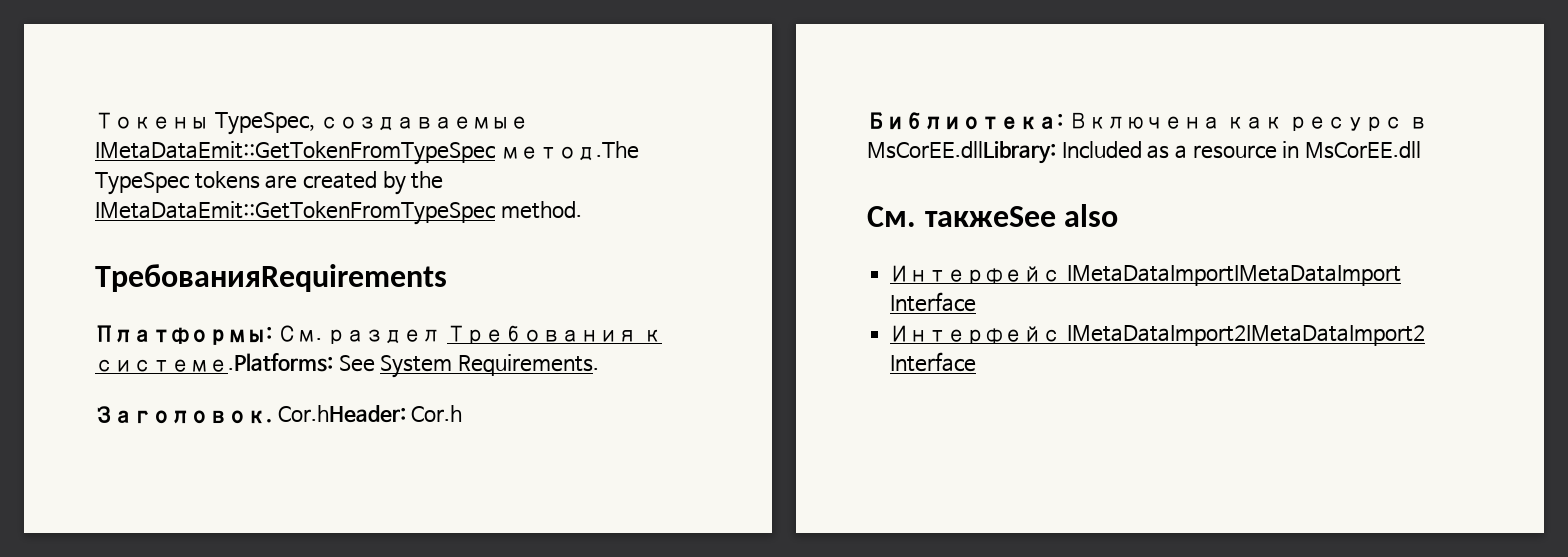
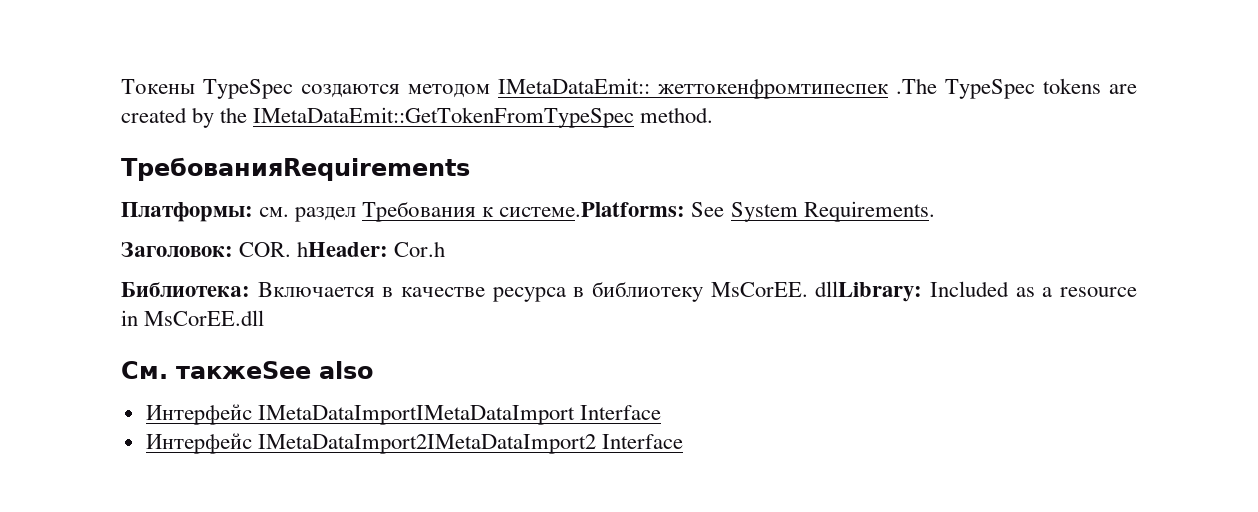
[214,112,530,135] [95,141,639,165] TypeSpec, создаваемые IMetaDataEmit::GetTokenFromTypeSpec метод.The -> [203,78,937,99] TypeSpec создаются методом IMetaDataEmit:: жеттокенфромтипеспек .The
[277,325,322,342] См. -> [259,207,290,217] см.
[95,405,406,424] Заголовок. Cor.hHeader: -> [121,241,389,257] Заголовок: COR. hHeader:
[1068,112,1428,131] [867,141,1056,164] Включена как ресурс в MsCorEE.dllLibrary: -> [257,281,923,302] Включается в качестве ресурса в библиотеку MsCorEE. dllLibrary:

